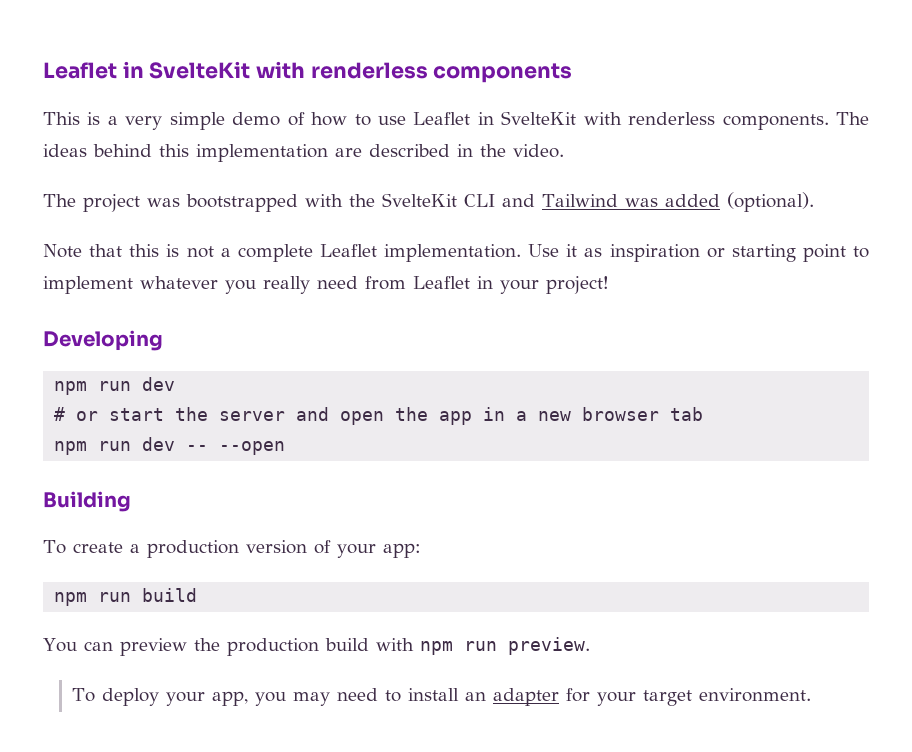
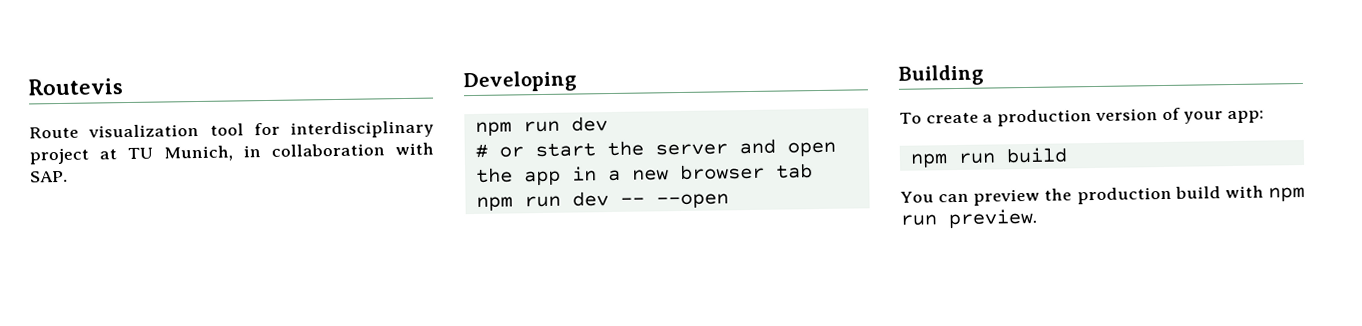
[43,61,573,83] [43,111,869,130] [43,144,564,162] [43,192,814,212] [43,244,869,262] [43,276,609,294] Leaflet in SvelteKit with renderless components // This is a very simple demo of how to use Leaflet in SvelteKit with renderless components. The ideas behind this implementation are described in the video. // The project was bootstrapped with the SvelteKit CLI and Tailwind was added (optional). // Note that this is not a complete Leaflet implementation. Use it as inspiration or starting point to implement whatever you really need from Leaflet in your project! -> [28,78,123,96] [29,120,434,139] [29,142,434,165] [30,170,68,183] Routevis // Route visualization tool for interdisciplinary project at TU Munich, in collaboration with SAP.
[72,688,812,706] // To deploy your app, you may need to install an adapter for your target environment. -> (1037, 218) none

